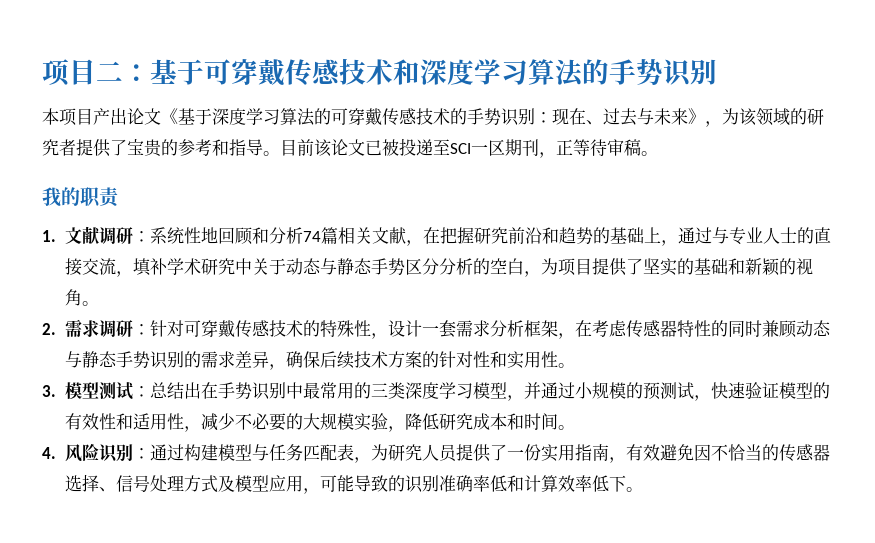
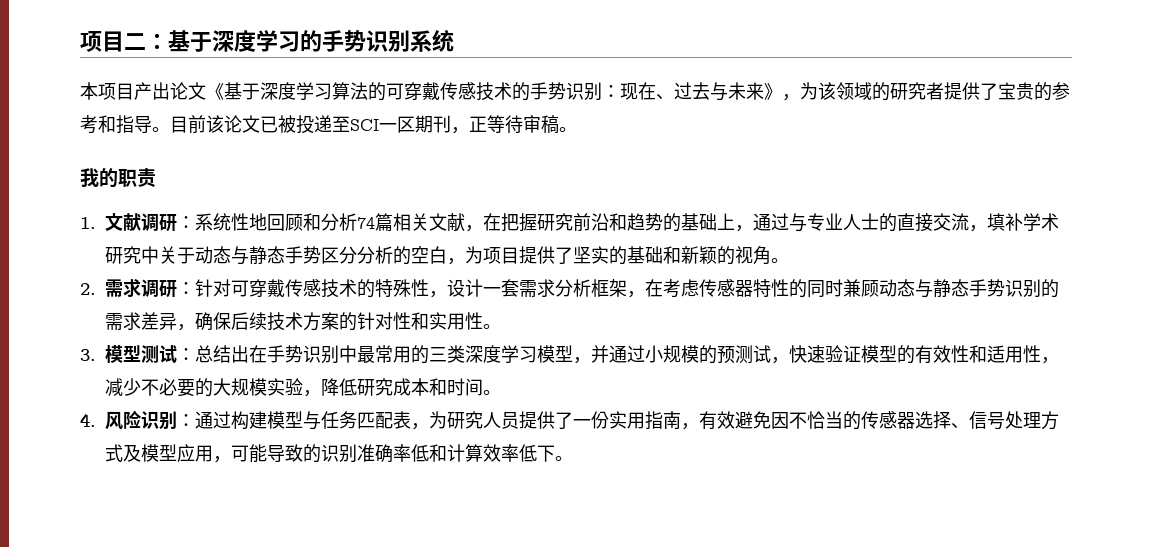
[204,58,717,87] 可穿戴传感技术和深度学习算法的手势识别 -> [212,29,454,52] 深度学习的手势识别系统

